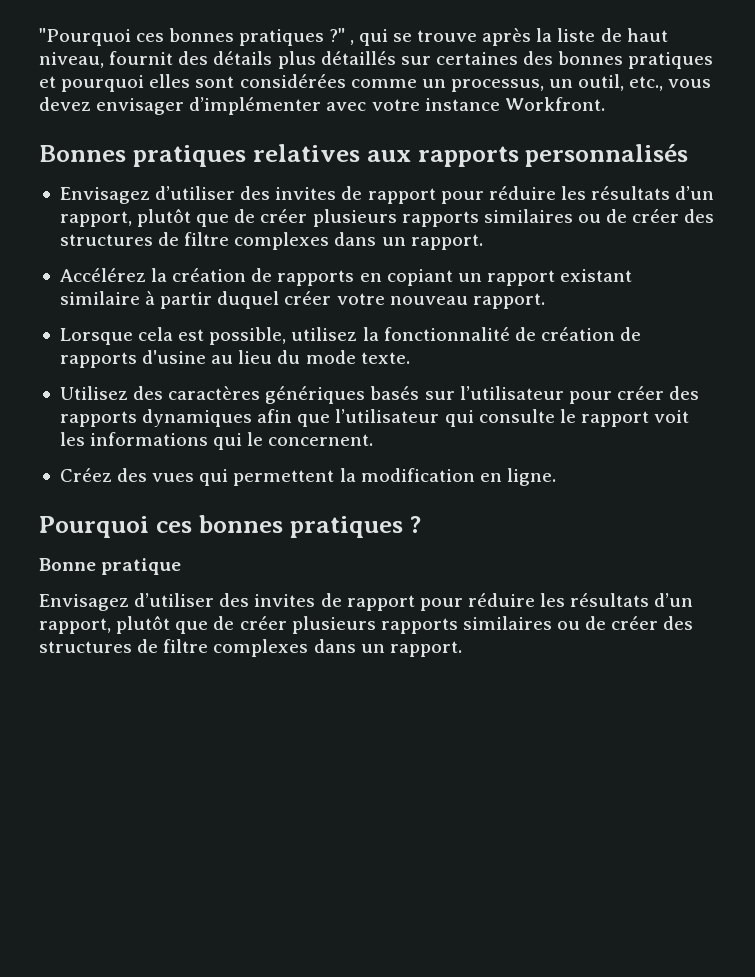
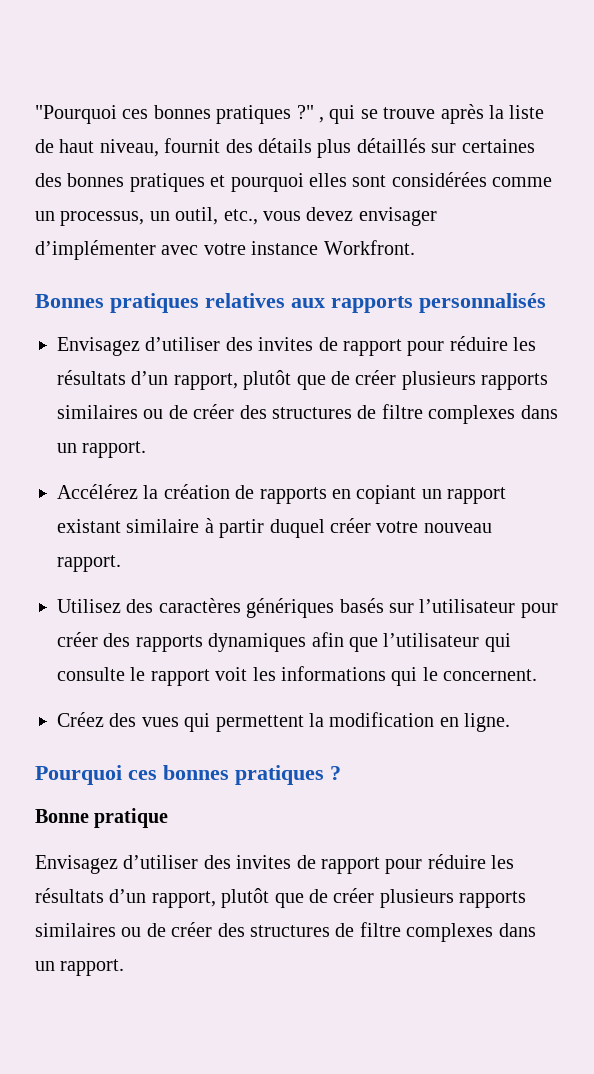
[59,327,642,345] [59,350,410,368] // Lorsque cela est possible, utilisez la fonctionnalité de création de rapports d'usine au lieu du mode texte. -> (121, 563) none

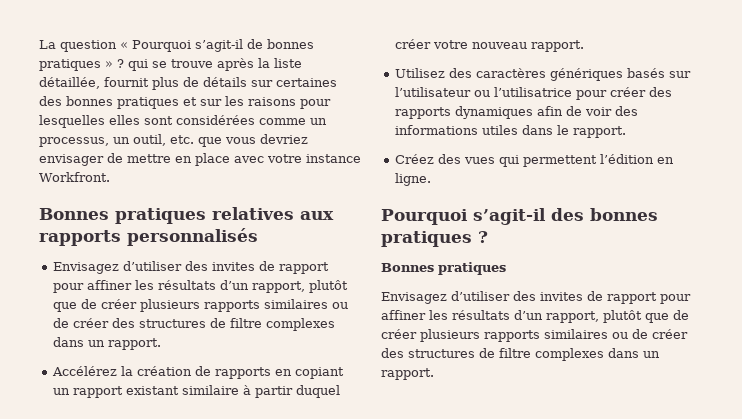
[35,105,324,124] "Pourquoi ces bonnes pratiques ?" , -> [39,39,314,52] [39,59,124,71] La question « Pourquoi s’agit-il de bonnes pratiques » ?
[35,138,426,158] de haut niveau, fournit des détails plus détaillés -> [39,77,247,90] détaillée, fournit plus de détails
[230,173,304,192] pourquoi -> [200,96,331,109] [39,115,105,128] sur les raisons pour lesquelles
[223,207,437,226] [35,240,156,260] etc., vous devez envisager d’implémenter -> [170,134,308,147] [39,153,230,166] etc. que vous devriez envisager de mettre en place
[449,336,508,351] réduire -> [86,280,132,290] affiner
(516, 606) none -> [473,87,572,97] ou l’utilisatrice
[349,633,511,652] [57,666,538,686] que l’utilisateur qui consulte le rapport voit les informations qui le concernent. -> [565,106,638,116] [394,125,626,138] de voir des informations utiles dans le rapport.
[309,712,435,727] la modification -> [599,154,654,164] l’édition
[128,770,157,780] ces -> [473,208,584,225] s’agit-il des
[35,808,169,828] [35,854,486,874] Bonne pratique // Envisagez d’utiliser des invites de rapport pour réduire -> [381,262,506,275] [381,291,691,304] [381,310,426,320] Bonnes pratiques // Envisagez d’utiliser des invites de rapport pour affiner

